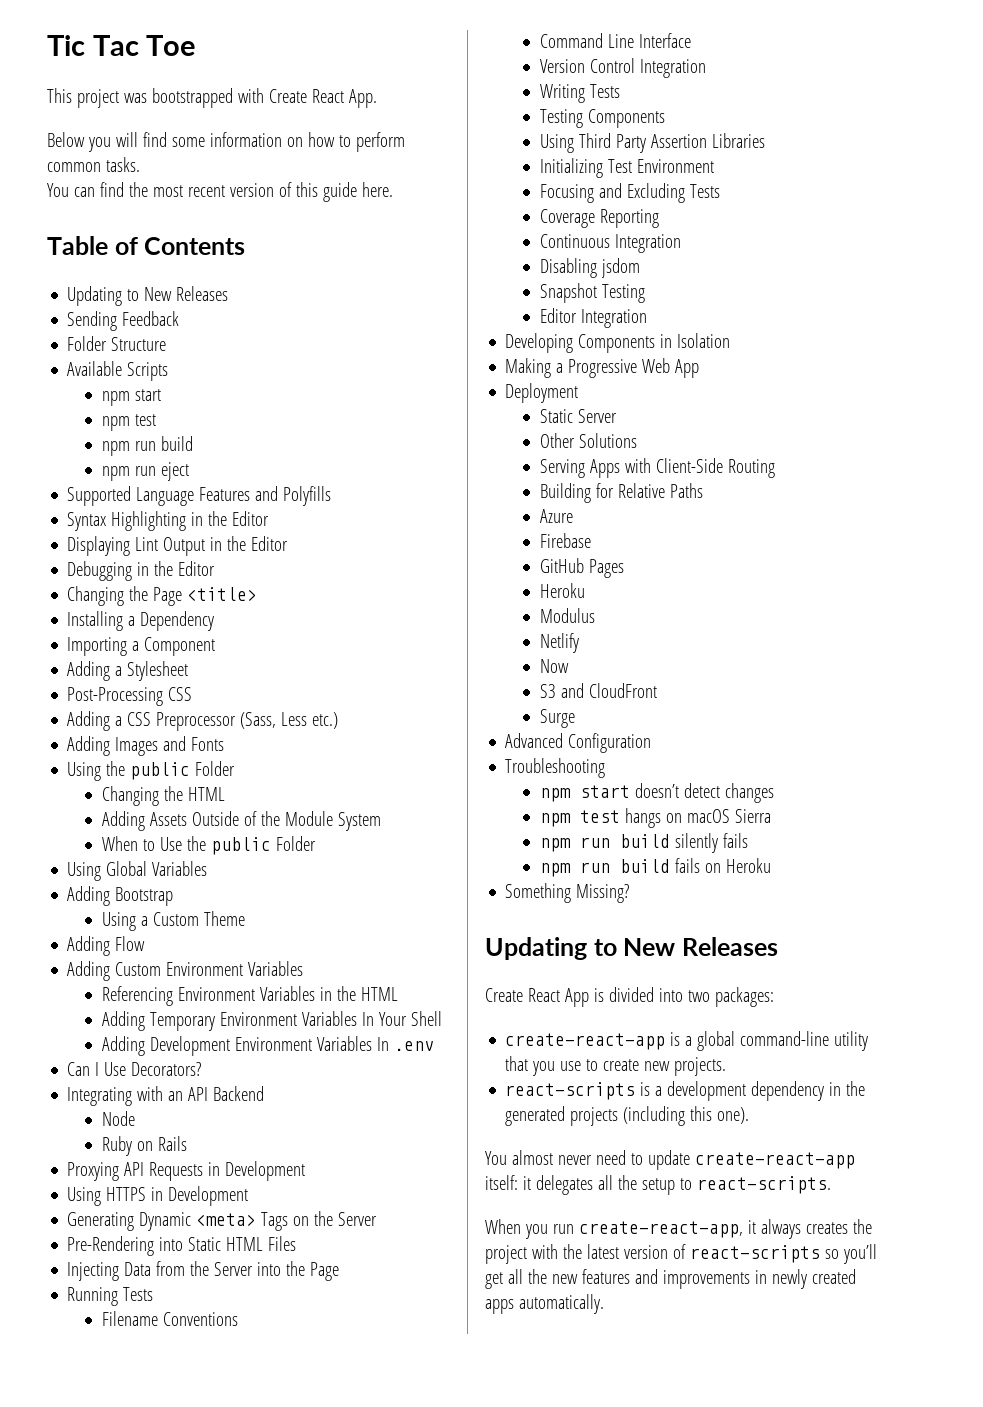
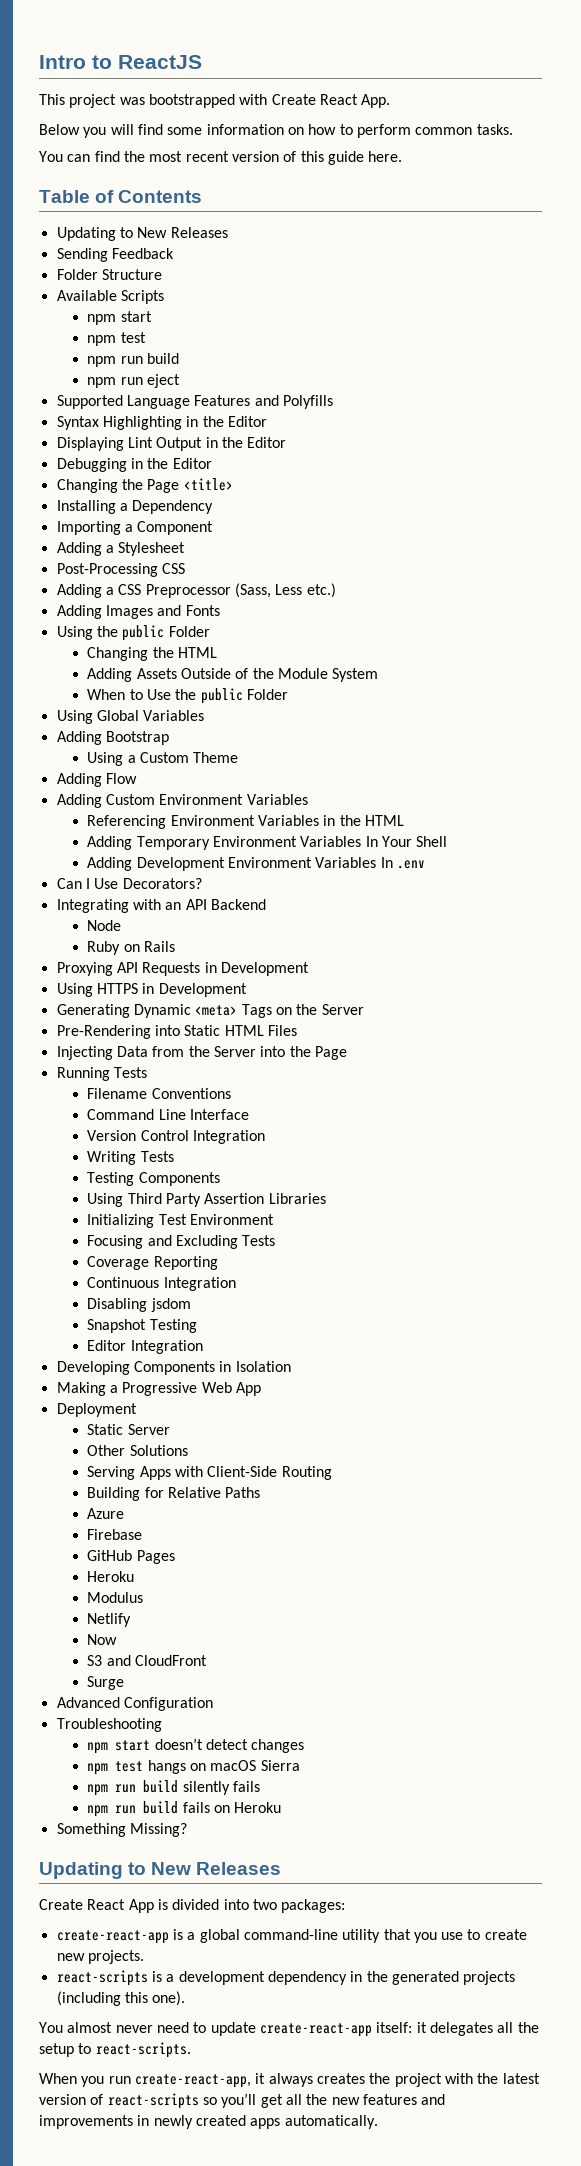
[47,35,196,56] Tic Tac Toe -> [39,55,202,69] Intro to ReactJS

